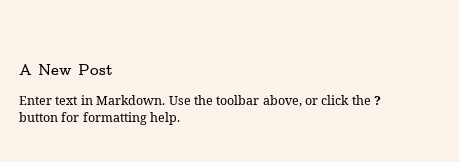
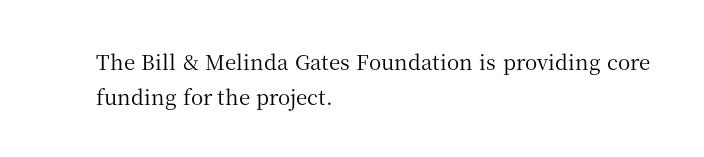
[19,64,113,75] [19,95,382,107] [19,112,181,125] A New Post // Enter text in Markdown. Use the toolbar above, or click the ? button for formatting help. -> [96,53,650,75] [96,88,333,111] The Bill & Melinda Gates Foundation is providing core funding for the project.

